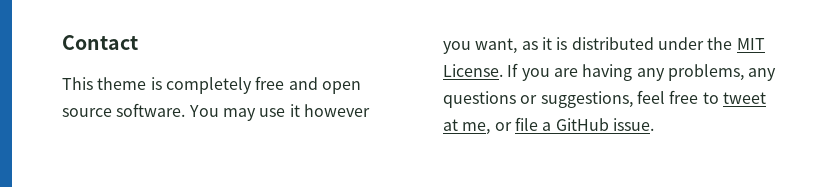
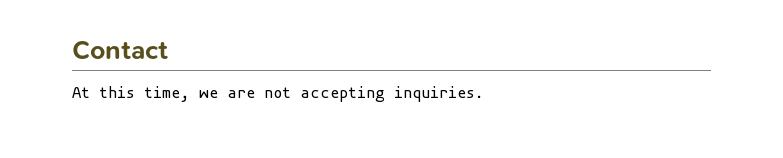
[62,76,361,94] [62,103,370,121] [443,37,765,54] [443,63,777,81] [443,90,766,108] [443,117,654,135] This theme is completely free and open source software. You may use it however you want, as it is distributed under the MIT License. If you are having any problems, any questions or suggestions, feel free to tweet at me, or file a GitHub issue. -> [72,86,484,102] At this time, we are not accepting inquiries.

